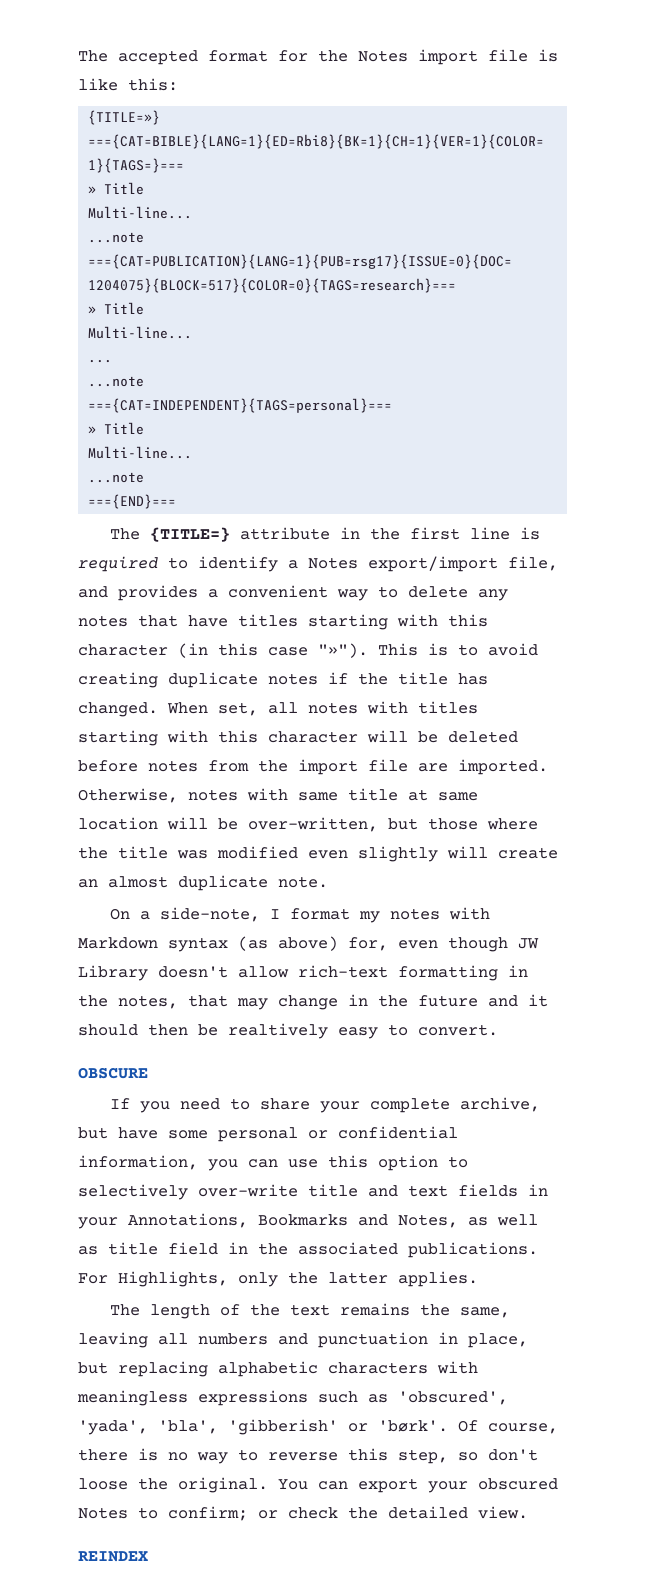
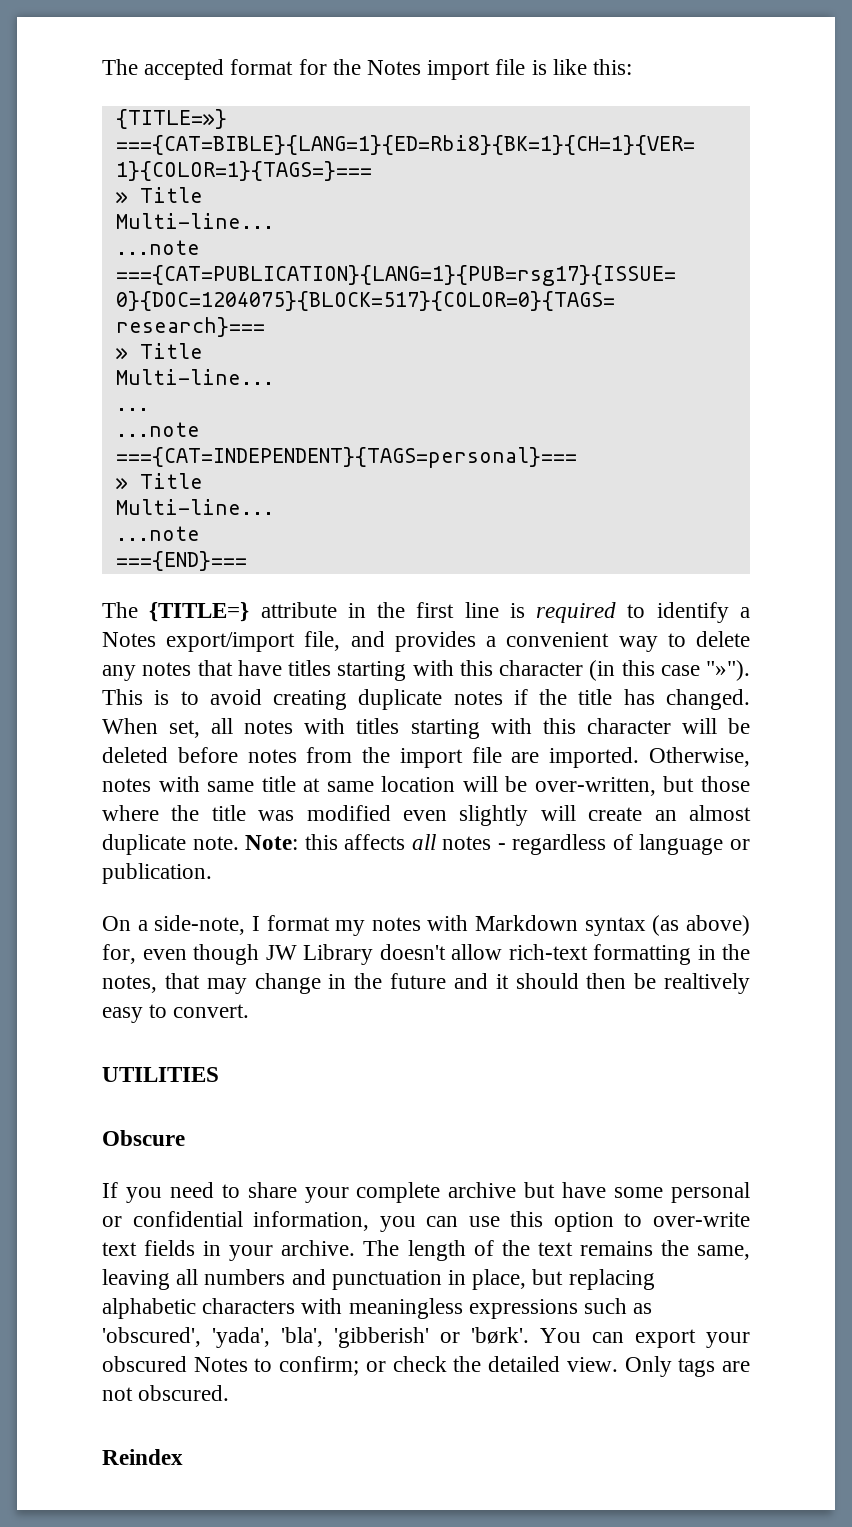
(328, 882) none -> [245,834,750,855] [102,863,212,884] Note: this affects all notes - regardless of language or publication.
[78,1067,148,1079] OBSCURE -> [102,1067,219,1082] [102,1130,185,1146] UTILITIES // Obscure
[460,1097,541,1112] archive, -> [448,1182,517,1198] archive
[78,1184,548,1200] [78,1213,538,1229] [78,1242,538,1258] [78,1271,478,1287] selectively over-write title and text fields in your Annotations, Bookmarks and Notes, as well as title field in the associated publications. For Highlights, only the latter applies. // -> [652,1212,750,1227] [102,1240,356,1261] over-write text fields in your archive.
[458,1420,558,1434] [78,1448,538,1464] [78,1477,268,1493] Of course, there is no way to reverse this step, so don't loose the original. -> (529, 1335) none
[78,1551,148,1562] // REINDEX -> [624,1356,751,1377] [102,1385,230,1401] [102,1449,183,1465] Only tags are not obscured. // Reindex

